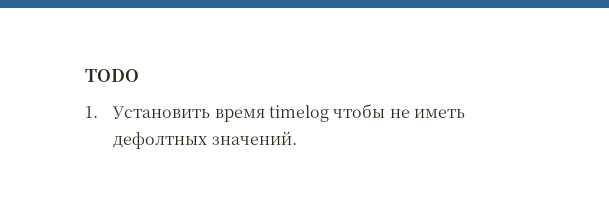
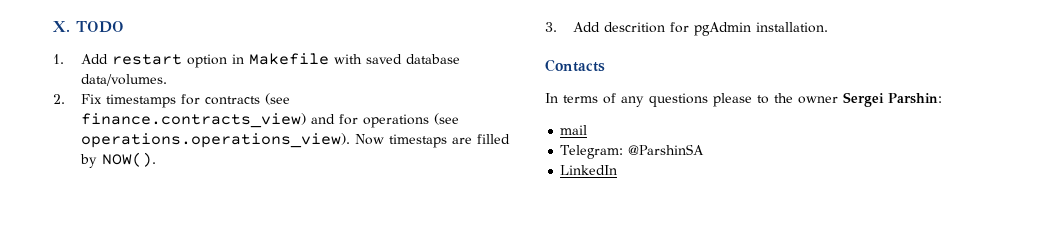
(85, 75) none -> [53,21,70,32] X.
[112,103,466,122] [113,131,297,149] Установить время timelog чтобы не иметь дефолтных значений. -> [80,53,460,68] [80,74,167,86] [53,93,290,108] [80,113,459,128] [80,133,510,148] [79,152,156,168] [545,22,828,36] [545,59,605,72] [545,92,942,107] [560,125,588,135] [560,144,705,159] [560,165,618,175] Add restart option in Makefile with saved database data/volumes. // 2. Fix timestamps for contracts (see finance.contracts_view) and for operations (see operations.operations_view). Now timestaps are filled by NOW(). // 3. Add descrition for pgAdmin installation. // Contacts // In terms of any questions please to the owner Sergei Parshin: // mail // Telegram: @ParshinSA // LinkedIn

